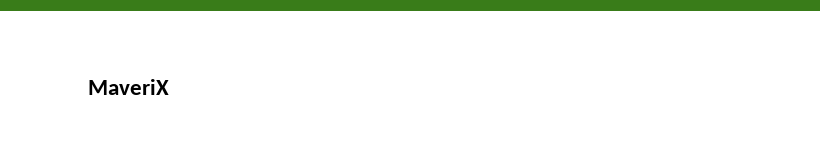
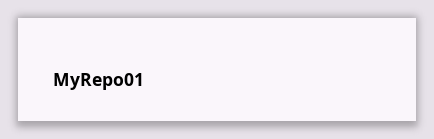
[88,79,169,95] MaveriX -> [53,73,144,90] MyRepo01

